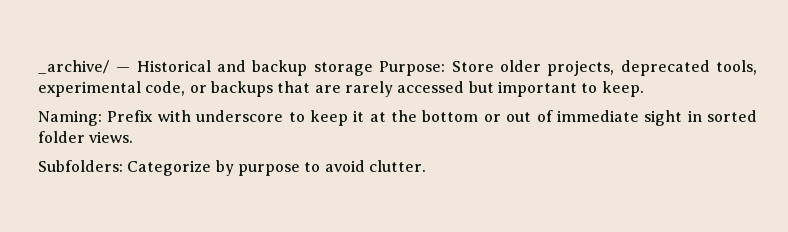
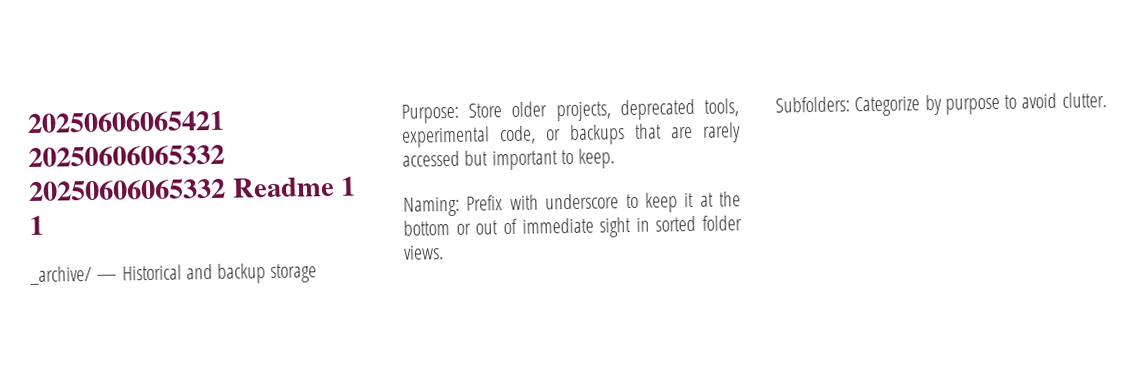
(38, 67) none -> [27,110,225,134] [28,144,225,167] [28,176,357,201] [29,215,44,235] 20250606065421 20250606065332 20250606065332 Readme 1 1 //

